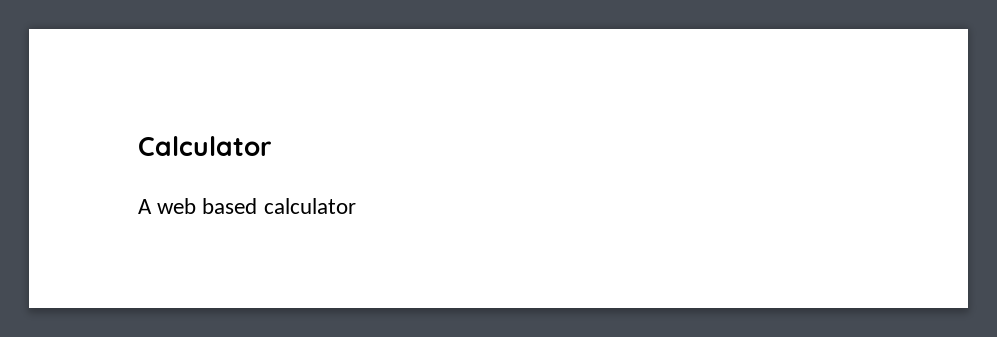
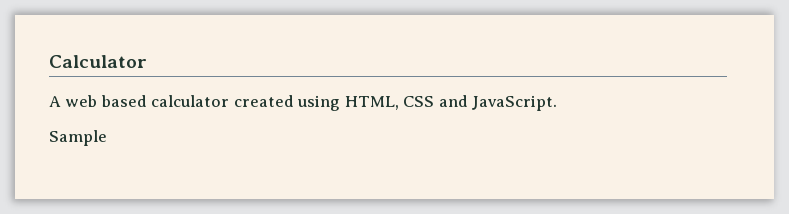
(356, 206) none -> [233,95,558,111] [49,130,107,146] created using HTML, CSS and JavaScript. // Sample

